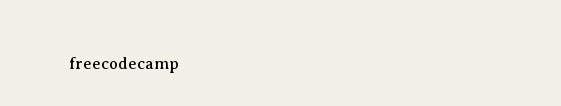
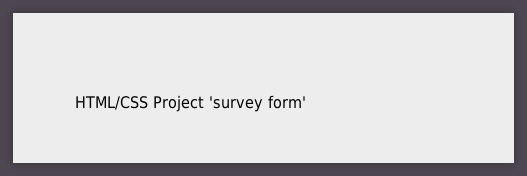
[69,57,179,73] freecodecamp -> [75,95,306,112] HTML/CSS Project 'survey form'

